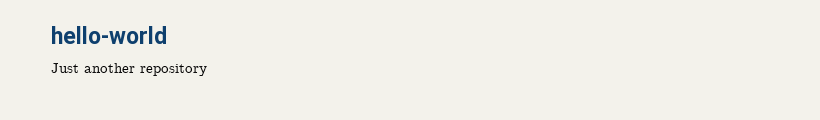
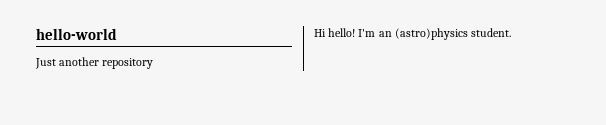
(207, 70) none -> [314,28,512,40] // Hi hello! I'm an (astro)physics student.

